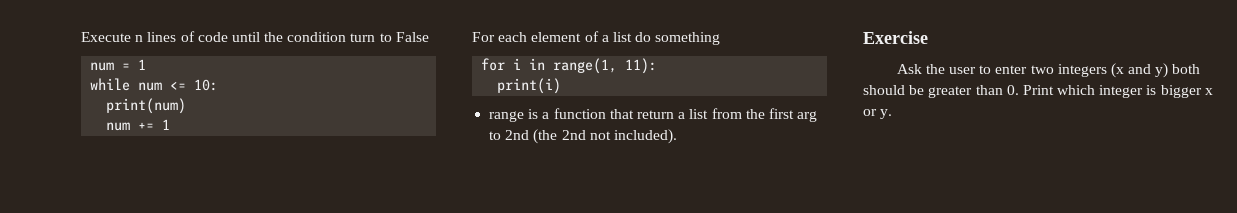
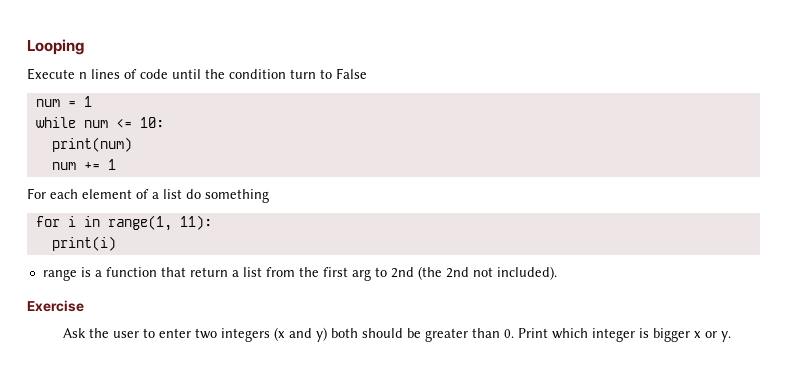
(81, 37) none -> [27,39,84,55] Looping //

